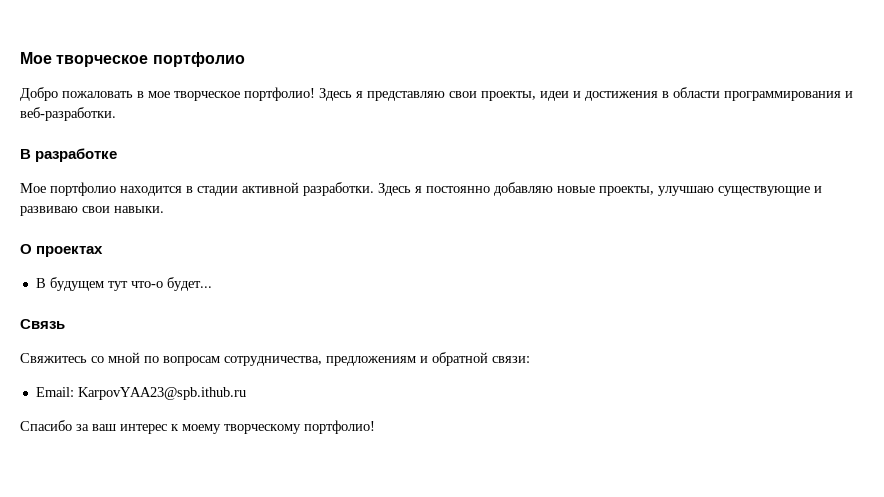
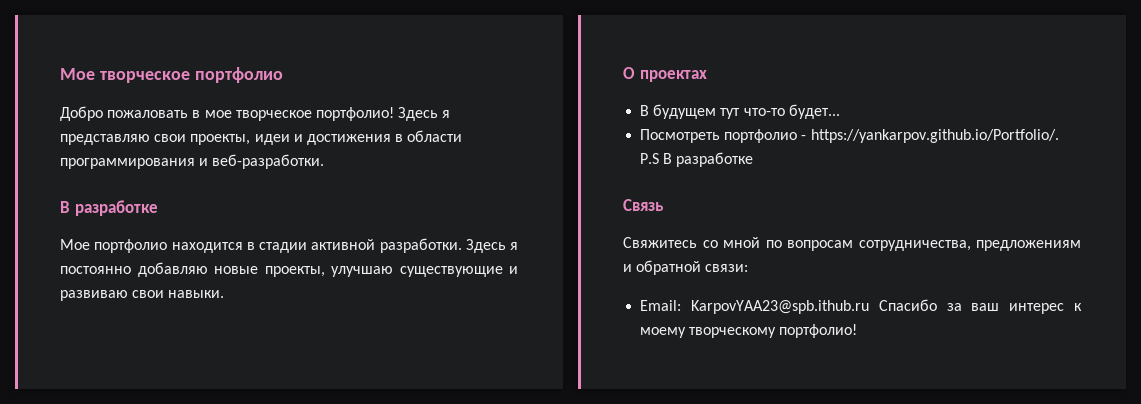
[130,281,163,288] что-о -> [743,108,785,116] что-то
(212, 284) none -> [640,129,1059,143] [640,152,754,167] // Посмотреть портфолио - https://yankarpov.github.io/Portfolio/. P.S В разработке
(246, 393) // -> (869, 307) none

